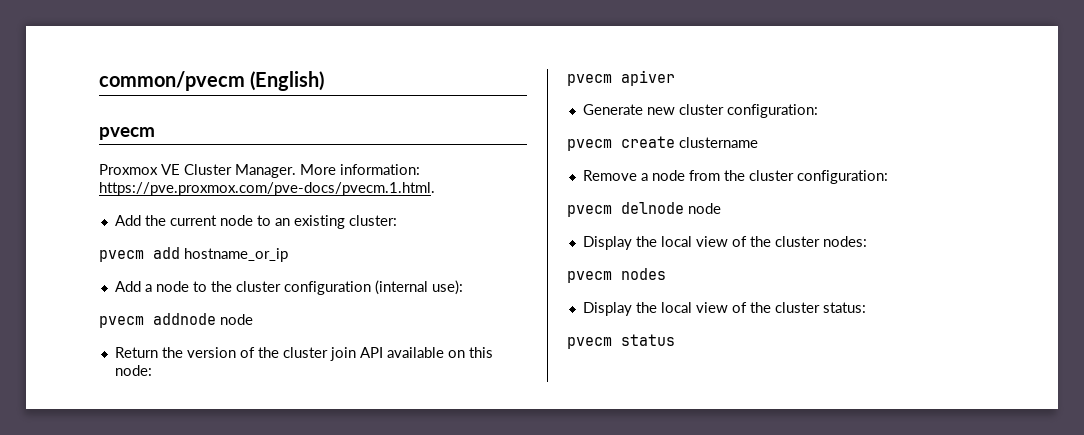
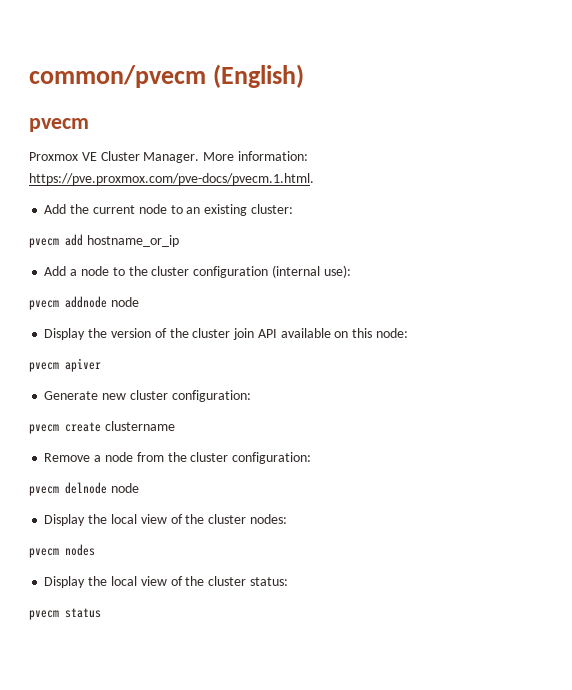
[114,347,158,358] Return -> [44,328,86,340] Display

